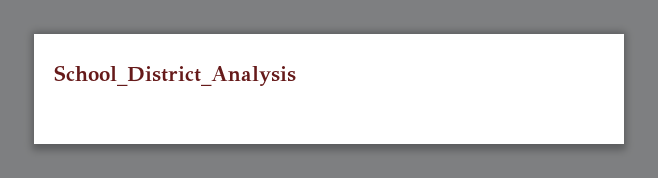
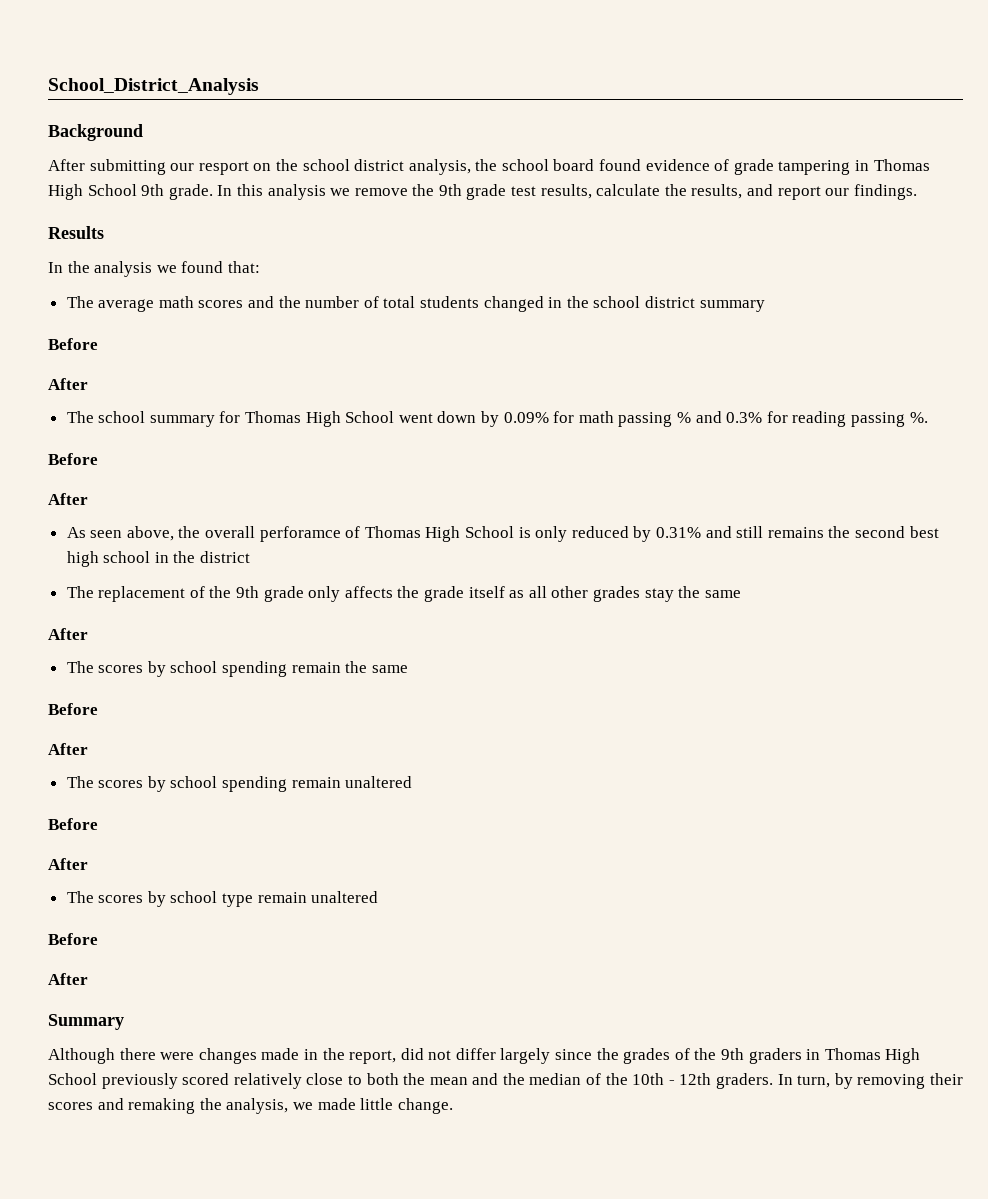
(296, 75) none -> [48,124,143,141] [48,159,930,175] [48,184,917,200] [48,226,104,239] [48,261,260,277] [66,296,765,312] [48,338,98,350] [48,378,88,390] [66,411,928,427] [48,453,98,465] [48,493,88,505] [66,526,939,542] [66,551,251,567] [66,586,741,602] [48,628,88,640] [66,661,408,677] [48,703,98,715] [48,743,88,755] [66,776,413,792] [48,818,98,830] [48,858,88,870] [66,891,379,907] [48,933,98,945] [48,973,88,985] [48,1014,124,1030] [48,1048,921,1064] [48,1073,963,1089] [48,1098,453,1114] // Background // After submitting our resport on the school district analysis, the school board found evidence of grade tampering in Thomas High School 9th grade. In this analysis we remove the 9th grade test results, calculate the results, and report our findings. // Results // In the analysis we found that: // The average math scores and the number of total students changed in the school district summary // Before // After // The school summary for Thomas High School went down by 0.09% for math passing % and 0.3% for reading passing %. // Before // After // As seen above, the overall perforamce of Thomas High School is only reduced by 0.31% and still remains the second best high school in the district // The replacement of the 9th grade only affects the grade itself as all other grades stay the same // After // The scores by school spending remain the same // Before // After // The scores by school spending remain unaltered // Before // After // The scores by school type remain unaltered // Before // After // Summary // Although there were changes made in the report, did not differ largely since the grades of the 9th graders in Thomas High School previously scored relatively close to both the mean and the median of the 10th - 12th graders. In turn, by removing their scores and remaking the analysis, we made little change.

